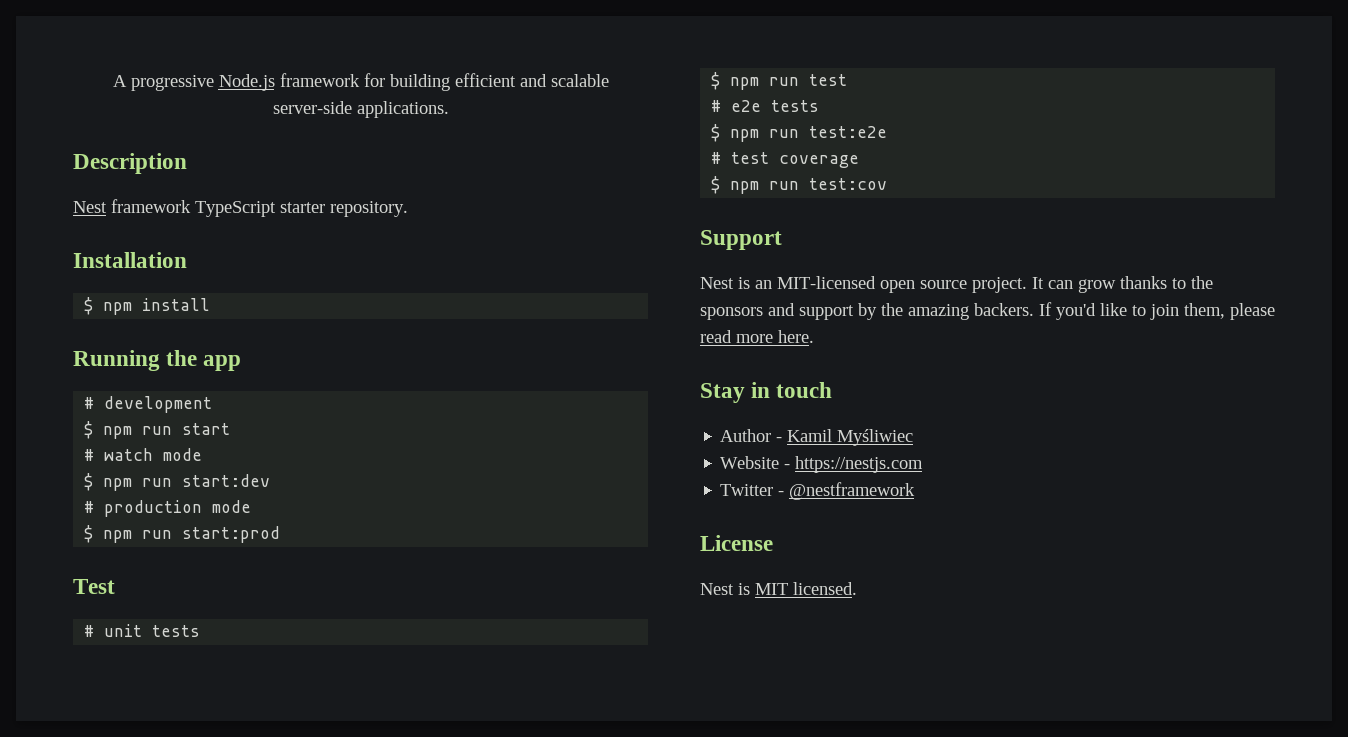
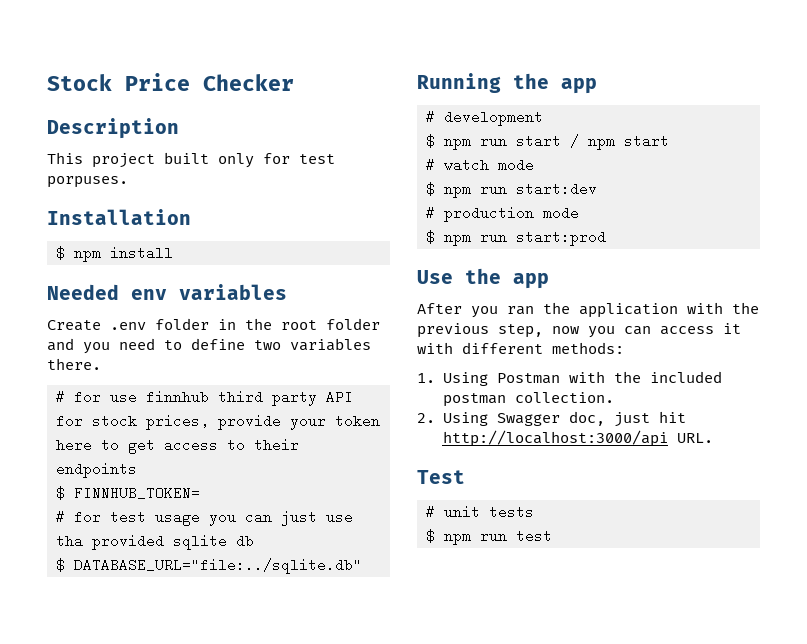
[112,73,609,91] [272,101,449,118] [73,153,187,174] [73,199,408,217] [73,252,187,268] [84,297,211,315] A progressive Node.js framework for building efficient and scalable server-side applications. // Description // Nest framework TypeScript starter repository. // Installation // $ npm install -> [47,73,294,91] [47,118,179,139] [47,152,335,168] [47,176,128,188] [47,209,191,225] [56,246,173,262] [47,284,287,300] [47,318,380,331] [47,338,371,354] [47,358,101,370] [56,390,353,406] [56,414,380,430] [56,438,299,454] [56,462,137,478] [56,486,200,500] [56,510,353,526] [56,534,254,550] [56,558,362,574] Stock Price Checker // Description // This project built only for test porpuses. // Installation // $ npm install // Needed env variables // Create .env folder in the root folder and you need to define two variables there. // # for use finnhub third party API for stock prices, provide your token here to get access to their endpoints // $ FINNHUB_TOKEN= // # for test usage you can just use tha provided sqlite db // $ DATABASE_URL="file:../sqlite.db"
(231, 429) none -> [570,134,669,150] / npm start
(281, 534) none -> [417,268,549,289] [417,302,759,318] [417,323,741,338] [417,342,624,354] [417,371,722,386] [442,392,614,407] [417,411,686,427] [442,430,713,447] // Use the app // After you ran the application with the previous step, now you can access it with different methods: // 1. Using Postman with the included postman collection. // 2. Using Swagger doc, just hit http://localhost:3000/api URL.
[711,100,820,112] [711,124,888,142] [711,152,860,168] [711,176,888,194] [700,230,782,250] [700,276,1213,293] [700,302,1275,320] [700,330,814,343] [700,382,833,403] [720,429,914,446] [720,456,924,473] [720,482,916,500] [700,535,773,551] [700,582,857,595] // # e2e tests // $ npm run test:e2e // # test coverage // $ npm run test:cov // Support // Nest is an MIT-licensed open source project. It can grow thanks to the sponsors and support by the amazing backers. If you'd like to join them, please read more here. // Stay in touch // Author - Kamil Myśliwiec // Website - https://nestjs.com // Twitter - @nestframework // License // Nest is MIT licensed. -> (552, 536) none

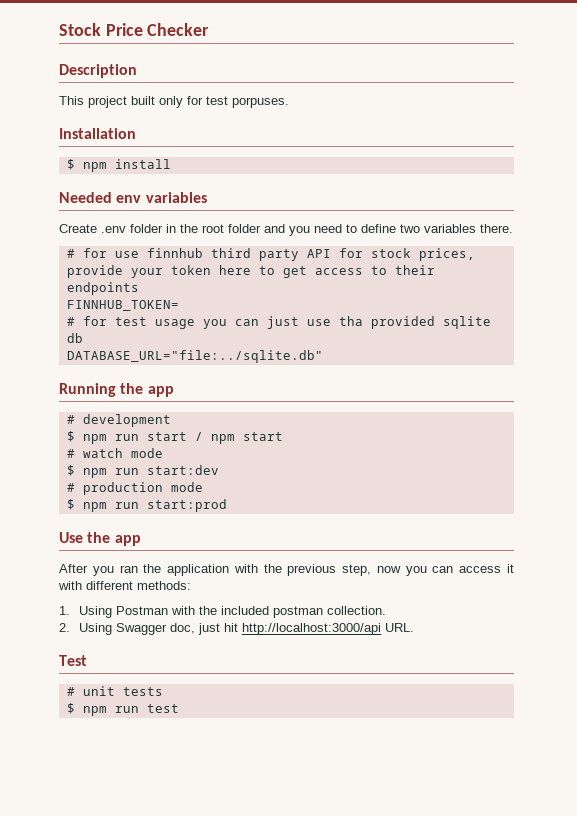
[56,486,65,500] $ -> (139, 288) none
[56,558,65,572] $ -> (83, 338) none

